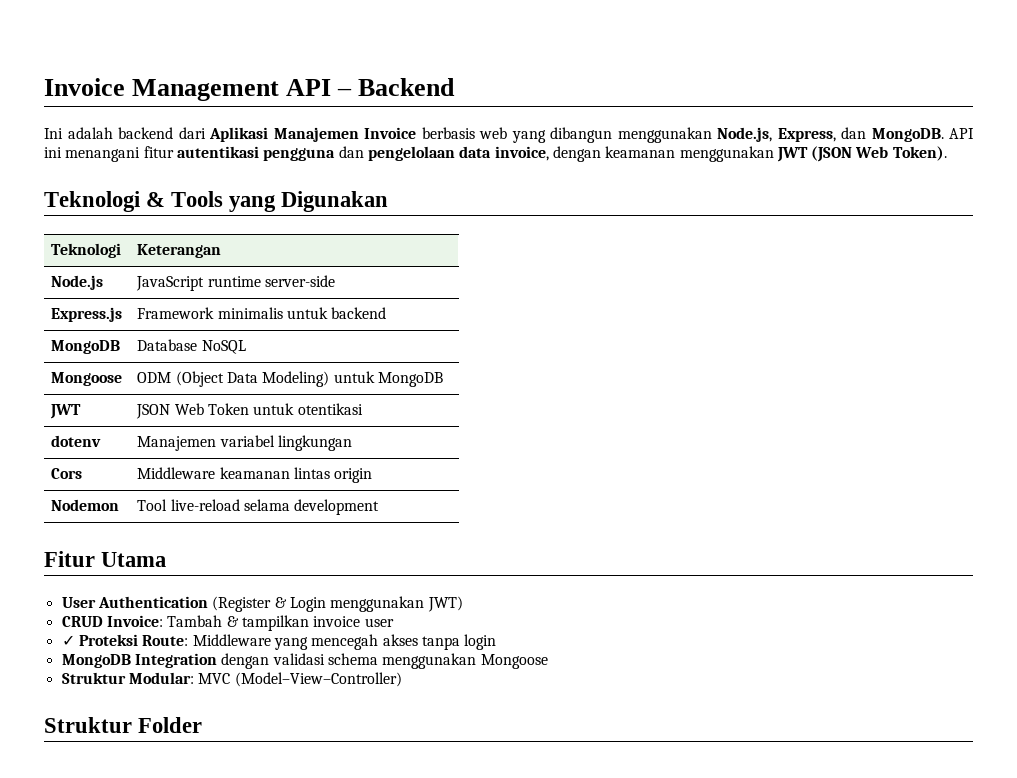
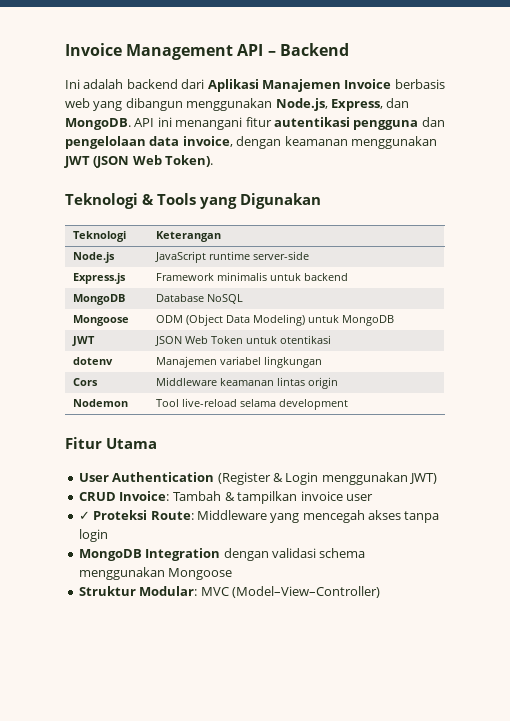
[44,717,203,733] // Struktur Folder -> (380, 592) none

